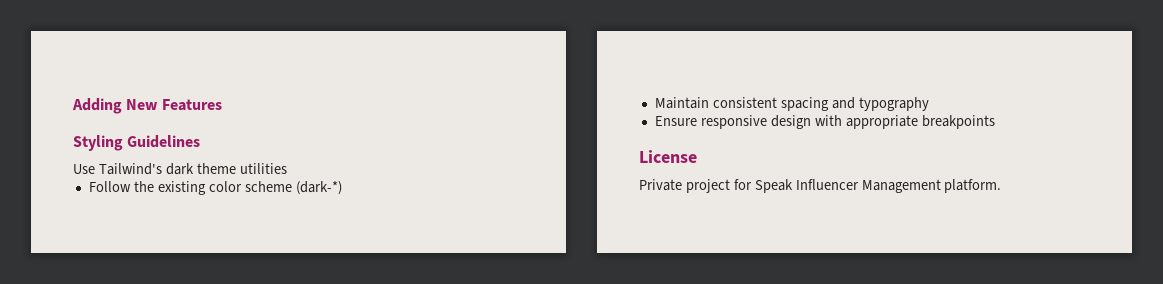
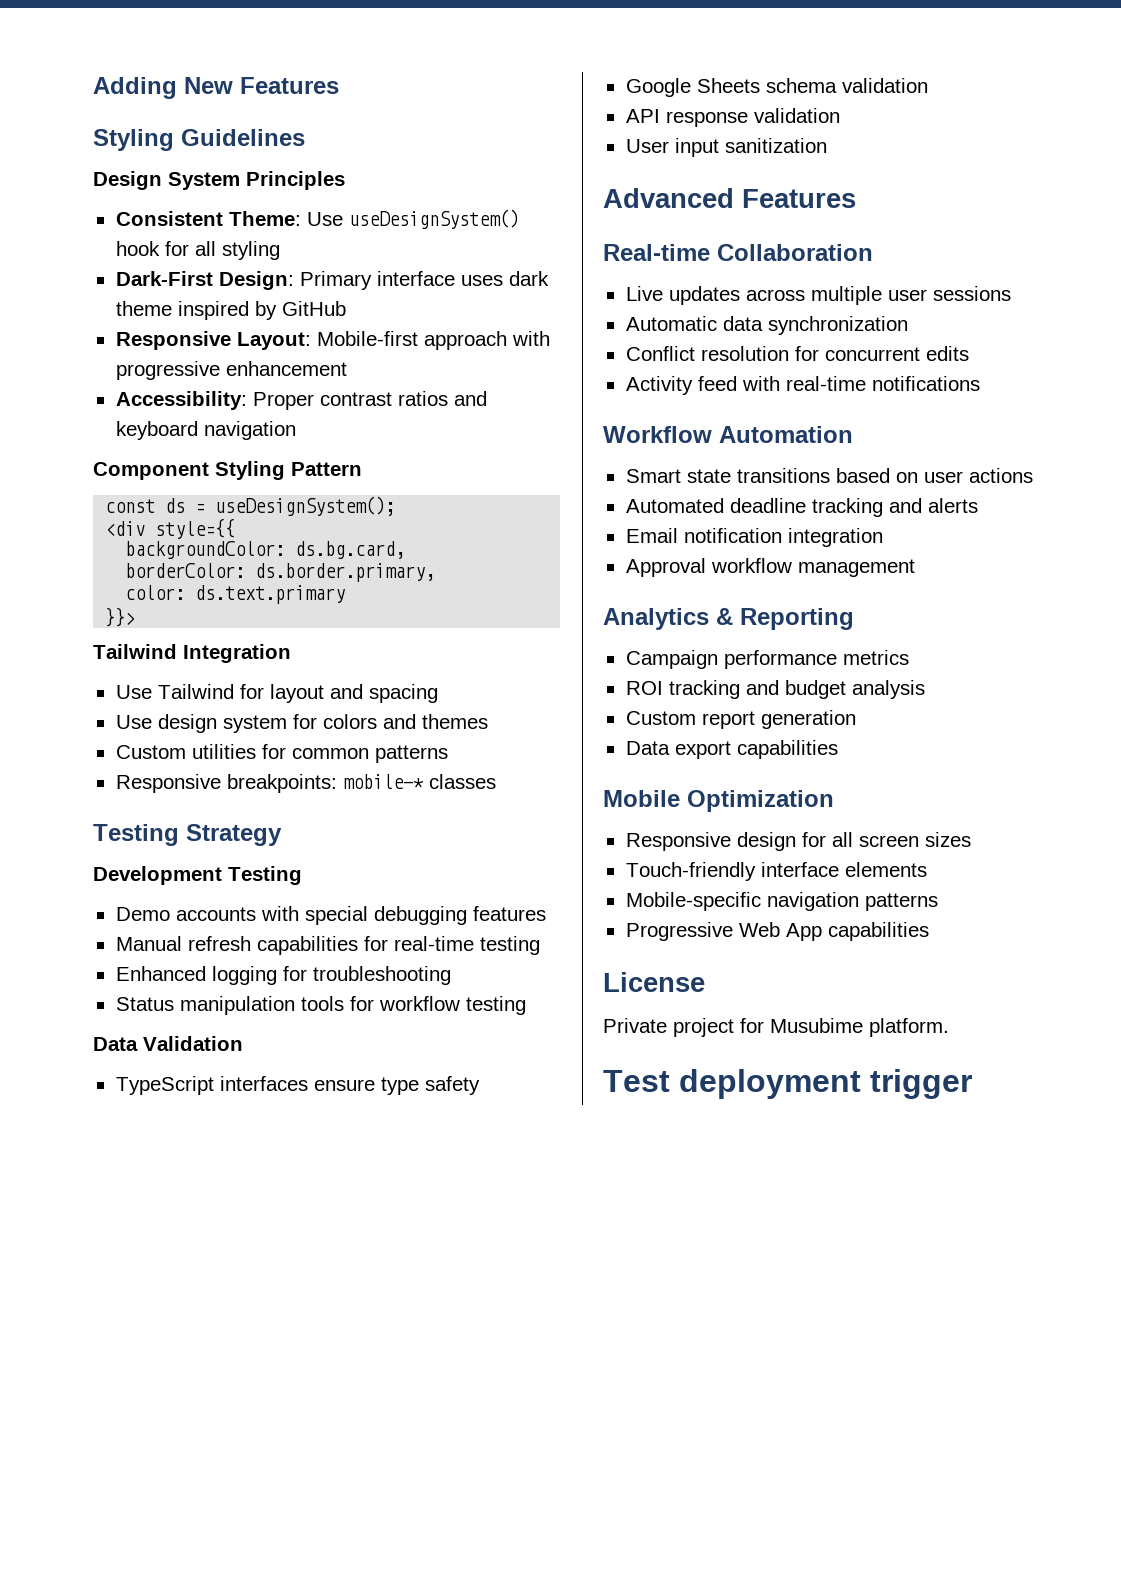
[73,163,287,175] [88,181,342,195] [654,97,929,111] [654,115,995,129] Use Tailwind's dark theme utilities // Follow the existing color scheme (dark-*) // Maintain consistent spacing and typography // Ensure responsive design with appropriate breakpoints -> [93,171,345,190] [115,209,519,229] [115,241,280,260] [115,271,549,290] [115,301,346,320] [115,331,550,350] [115,361,347,380] [115,391,487,410] [115,421,296,440] [93,461,362,480] [105,496,396,516] [105,518,236,539] [125,541,406,559] [125,563,436,582] [125,585,346,604] [105,607,136,627] [93,644,291,663] [115,684,438,703] [115,714,488,733] [115,744,448,763] [115,774,496,793] [93,824,282,846] [93,866,302,885] [115,906,546,925] [115,936,540,955] [115,966,451,985] [115,996,526,1015] [93,1036,243,1051] [115,1076,480,1095] [625,78,928,97] [625,108,840,127] [625,138,827,157] [603,188,856,208] [603,244,873,261] [625,286,1011,305] [625,316,908,335] [625,346,969,361] [625,376,980,395] [603,426,853,443] [625,468,1033,483] [625,498,978,517] [625,528,883,547] [625,558,915,577] [603,608,854,630] [625,650,909,669] [625,680,925,699] [625,710,856,729] [625,740,838,759] [603,790,834,812] [625,832,971,851] [625,862,927,881] [625,892,938,911] [625,922,929,941] Design System Principles // Consistent Theme: Use useDesignSystem() hook for all styling // Dark-First Design: Primary interface uses dark theme inspired by GitHub // Responsive Layout: Mobile-first approach with progressive enhancement // Accessibility: Proper contrast ratios and keyboard navigation // Component Styling Pattern // const ds = useDesignSystem(); // <div style={{ // backgroundColor: ds.bg.card, // borderColor: ds.border.primary, // color: ds.text.primary // }}> // Tailwind Integration // Use Tailwind for layout and spacing // Use design system for colors and themes // Custom utilities for common patterns // Responsive breakpoints: mobile-* classes // Testing Strategy // Development Testing // Demo accounts with special debugging features // Manual refresh capabilities for real-time testing // Enhanced logging for troubleshooting // Status manipulation tools for workflow testing // Data Validation // TypeScript interfaces ensure type safety // Google Sheets schema validation // API response validation // User input sanitization // Advanced Features // Real-time Collaboration // Live updates across multiple user sessions // Automatic data synchronization // Conflict resolution for concurrent edits // Activity feed with real-time notifications // Workflow Automation // Smart state transitions based on user actions // Automated deadline tracking and alerts // Email notification integration // Approval workflow management // Analytics & Reporting // Campaign performance metrics // ROI tracking and budget analysis // Custom report generation // Data export capabilities // Mobile Optimization // Responsive design for all screen sizes // Touch-friendly interface elements // Mobile-specific navigation patterns // Progressive Web App capabilities
[754,179,1002,193] Speak Influencer Management platform. -> [770,1018,949,1037] [603,1069,972,1099] Musubime platform. // Test deployment trigger

